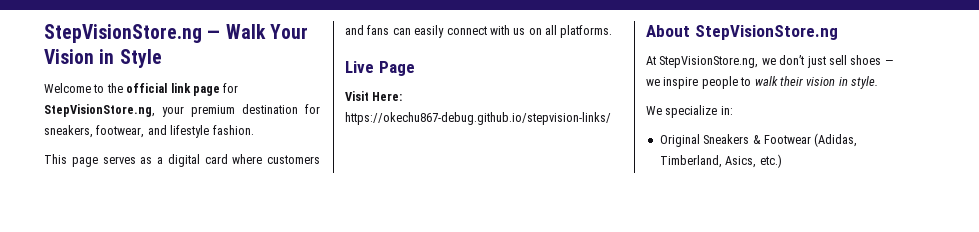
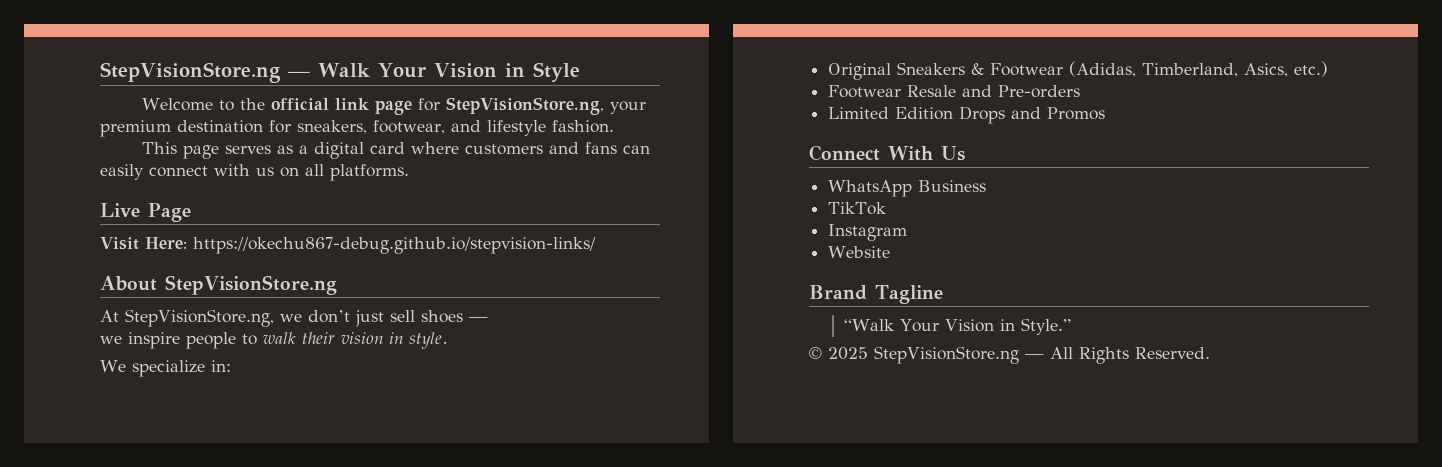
(782, 161) none -> [828,85,1081,98] [828,106,1106,124] [809,145,965,161] [828,180,987,197] [828,202,887,215] [828,224,908,241] [828,246,891,258] [809,285,943,304] [843,318,1071,335] [809,346,1210,364] // Footwear Resale and Pre-orders // Limited Edition Drops and Promos // Connect With Us // WhatsApp Business // TikTok // Instagram // Website // Brand Tagline // “Walk Your Vision in Style.” // © 2025 StepVisionStore.ng — All Rights Reserved.

